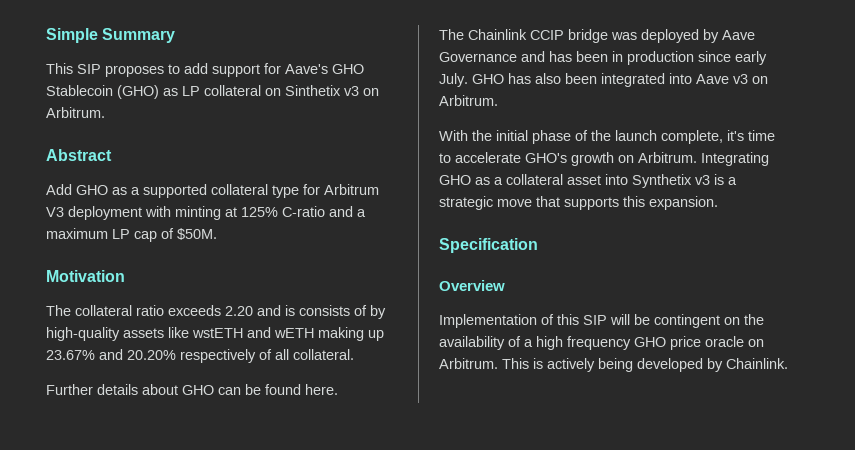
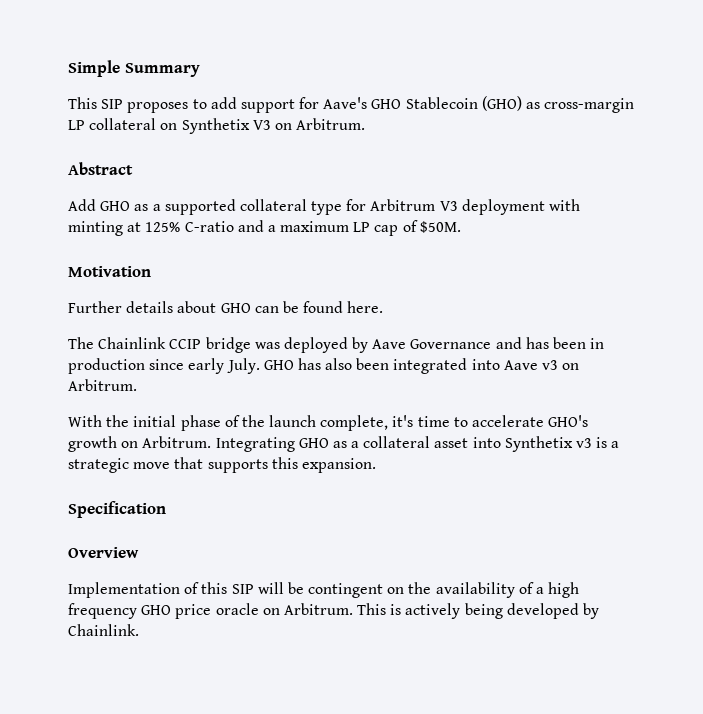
(178, 92) none -> [544,98,635,113] cross-margin
[285,85,359,96] Sinthetix v3 -> [181,118,271,134] Synthetix V3
[46,305,386,319] [46,327,384,341] [46,349,354,363] // The collateral ratio exceeds 2.20 and is consists of by high-quality assets like wstETH and wETH making up 23.67% and 20.20% respectively of all collateral. -> (151, 271) none

